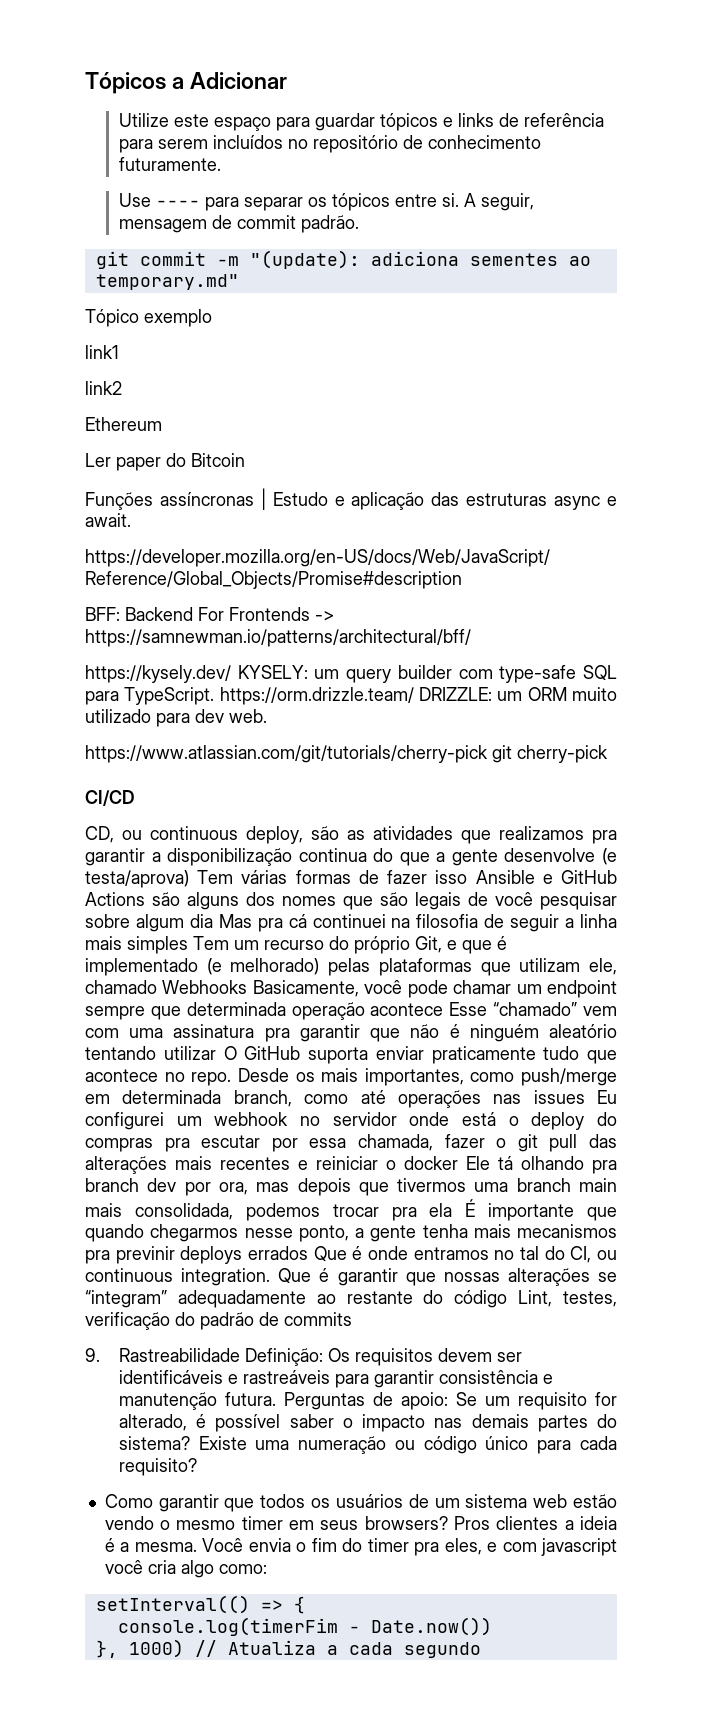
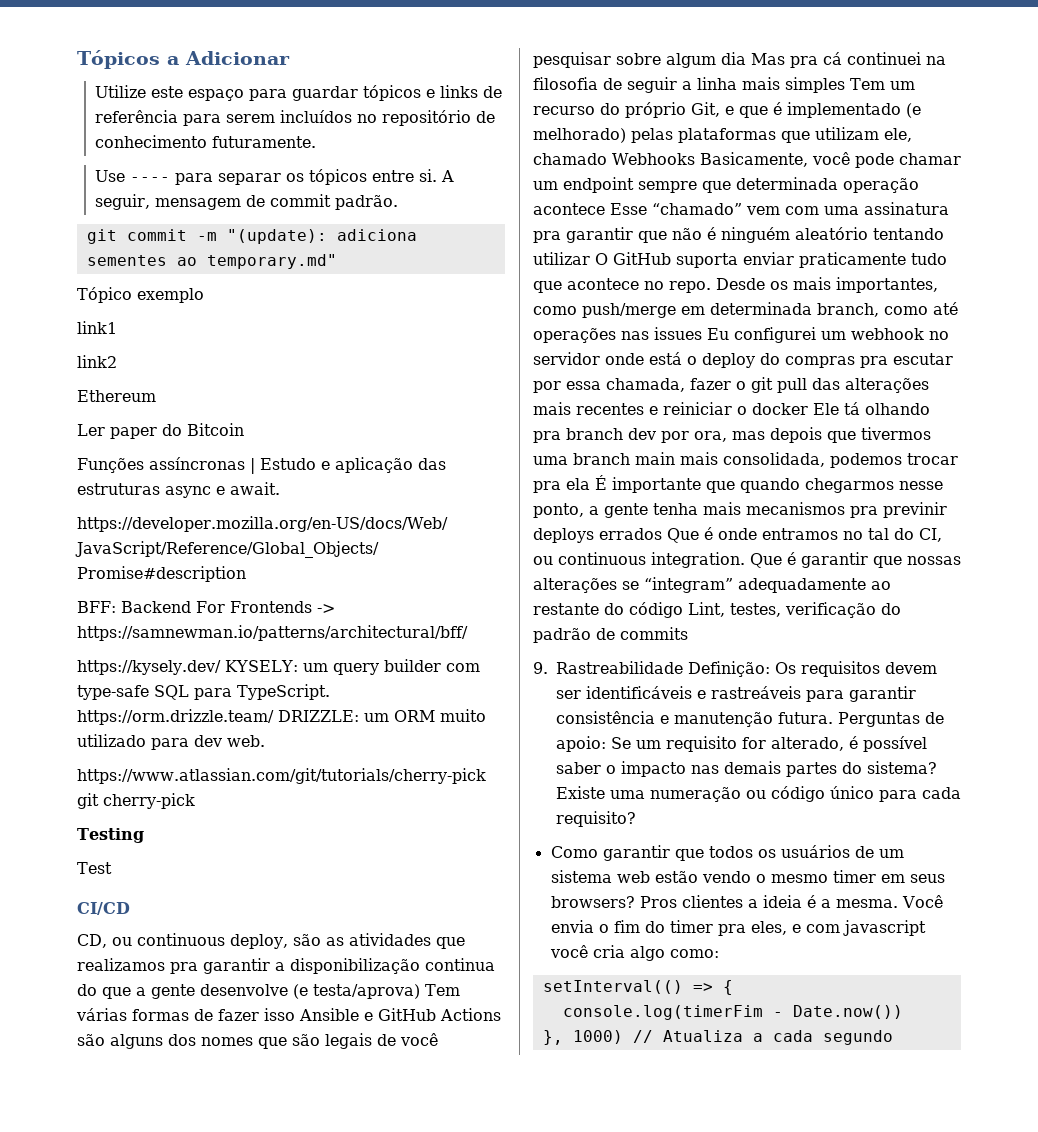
(608, 754) none -> [77,828,144,843] [77,862,112,874] // Testing // Test

